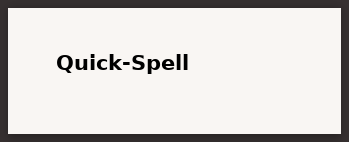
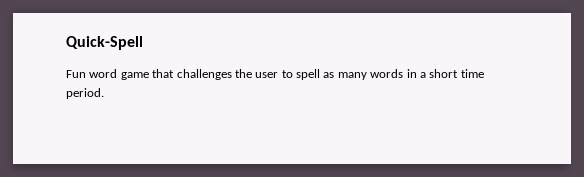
(189, 64) none -> [66,69,484,80] [66,88,104,99] // Fun word game that challenges the user to spell as many words in a short time period.

